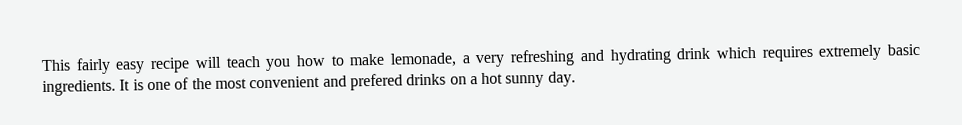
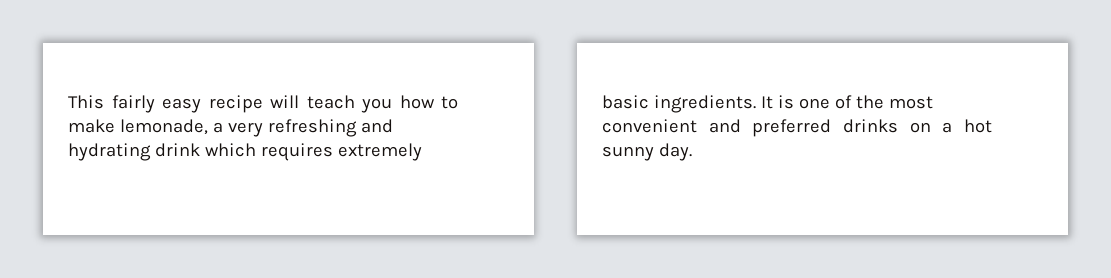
[349,73,403,91] prefered -> [752,119,832,137] preferred

